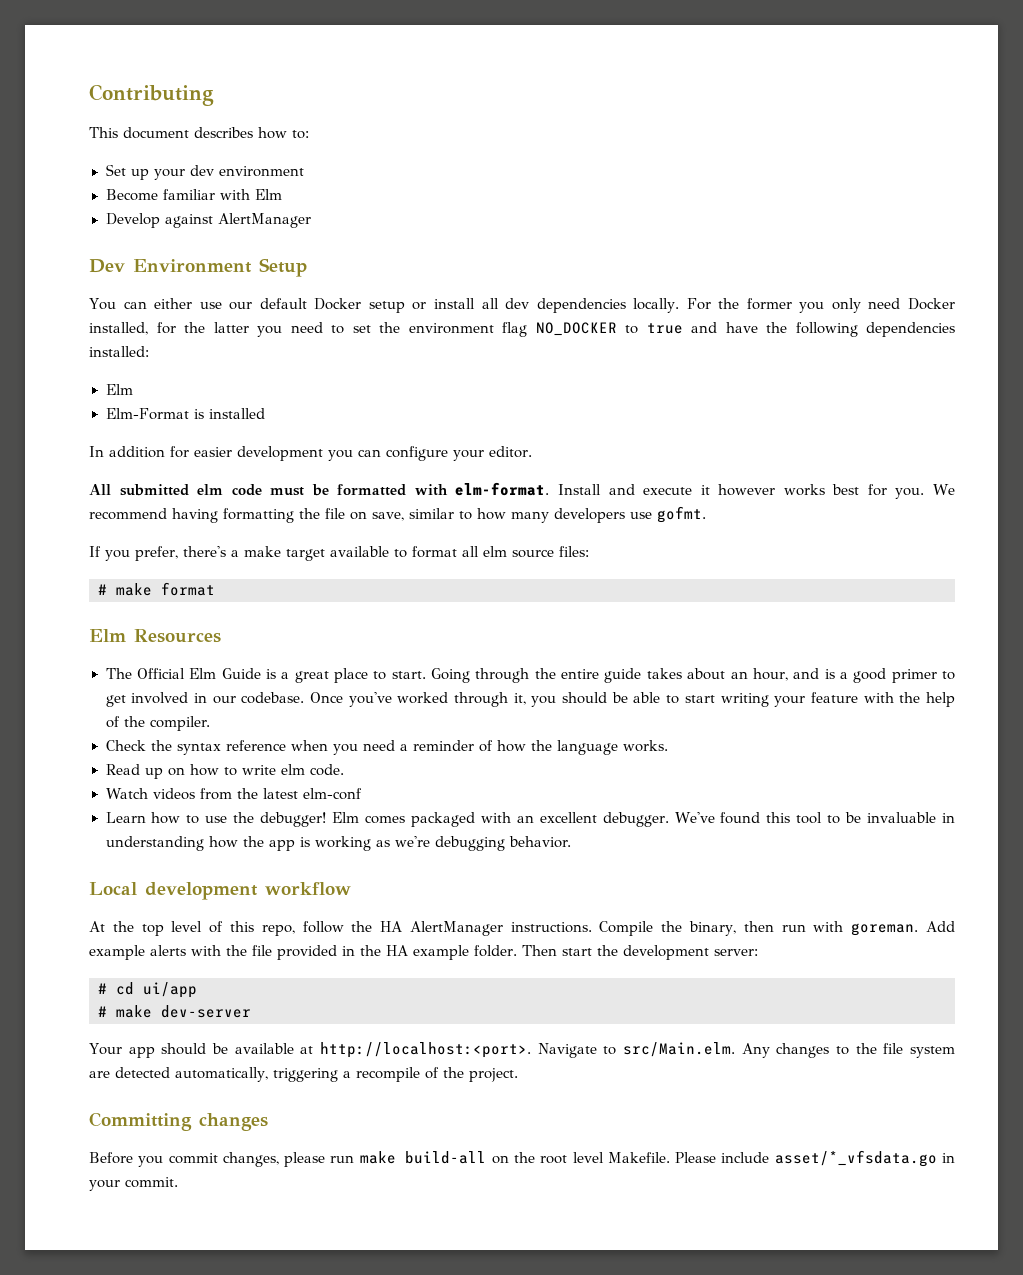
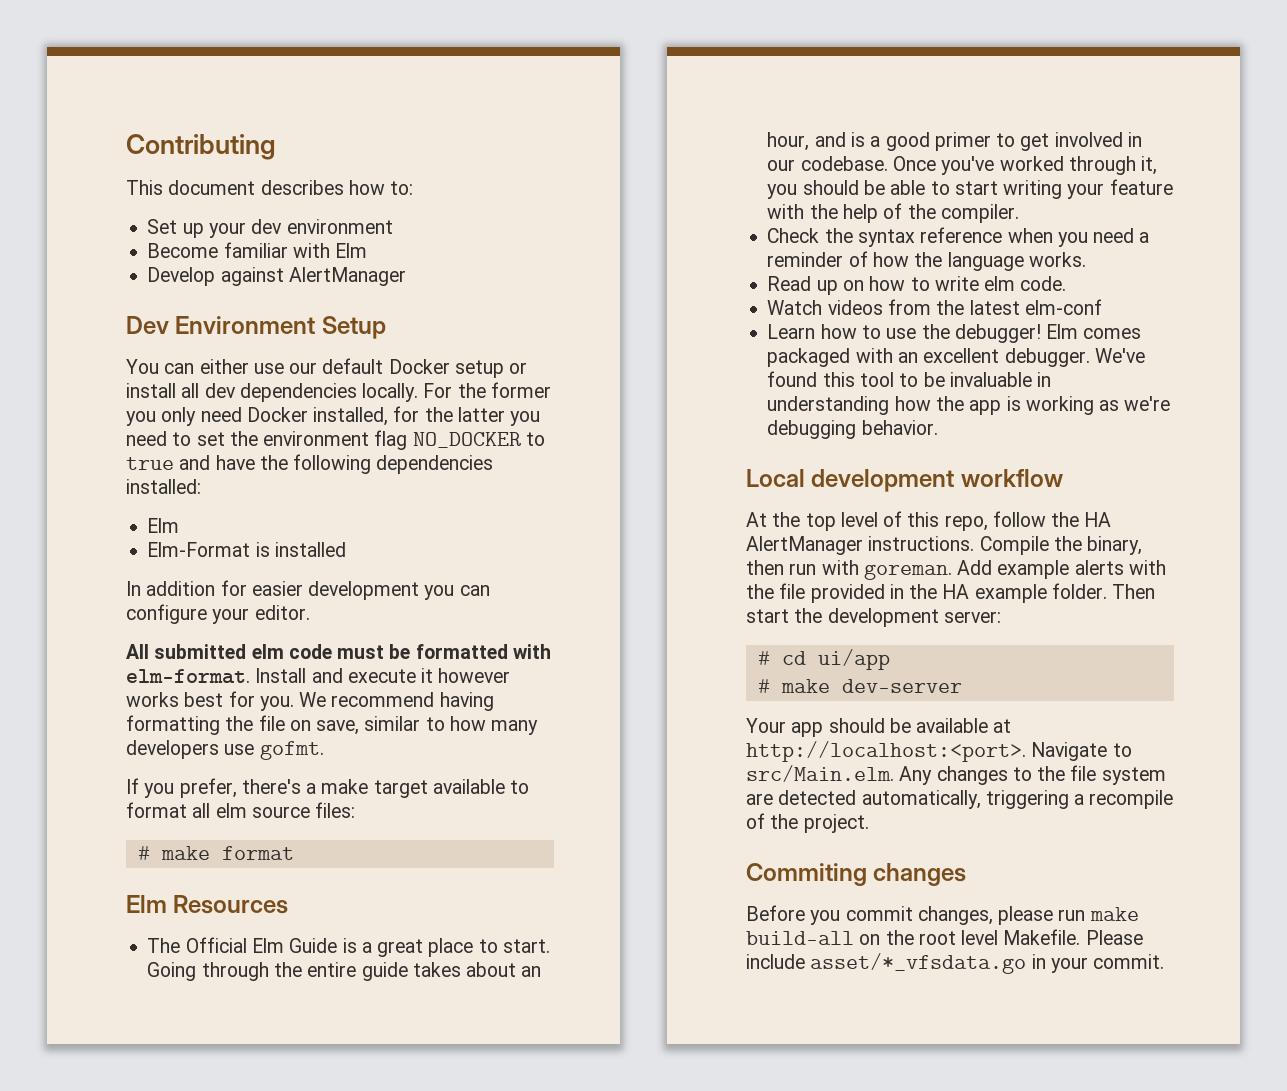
[89,1112,192,1131] Committing -> [746,863,867,886] Commiting

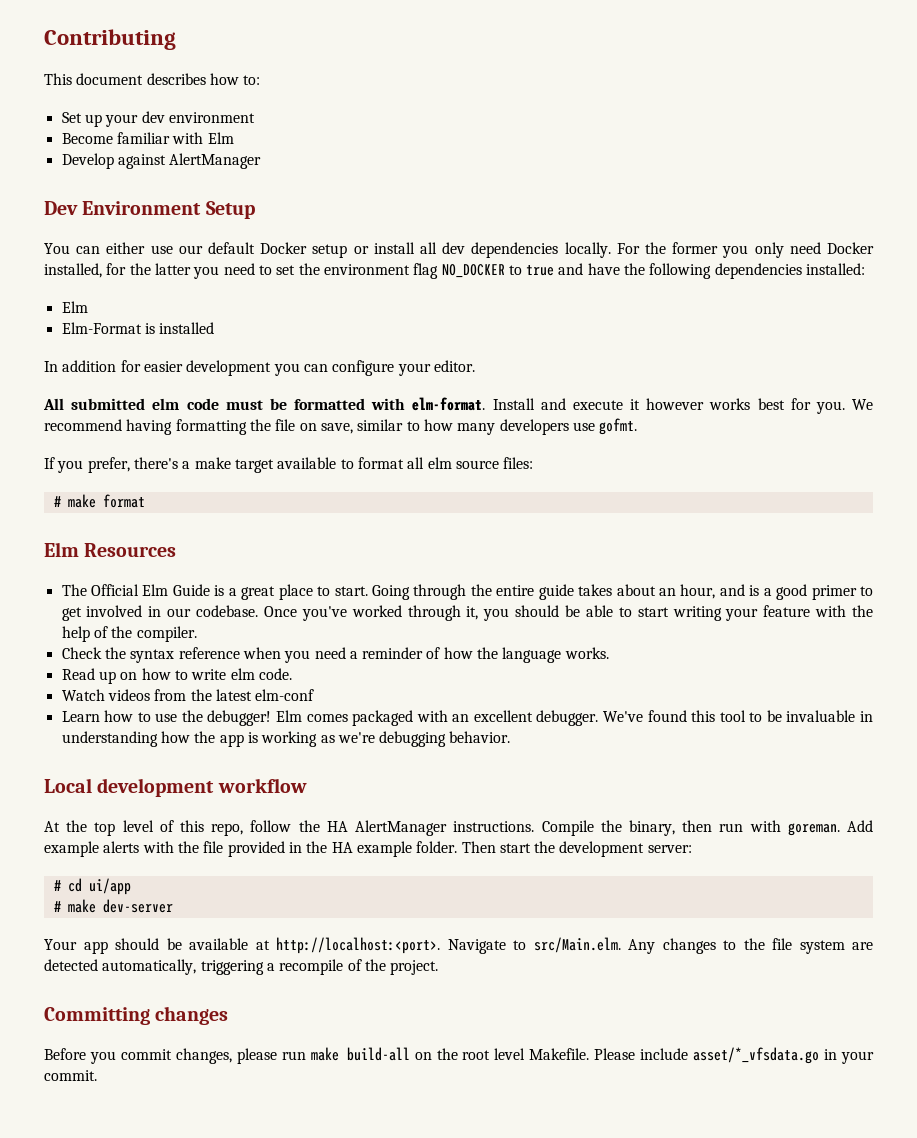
[746,863,867,886] Commiting -> [44,1007,150,1025] Committing

